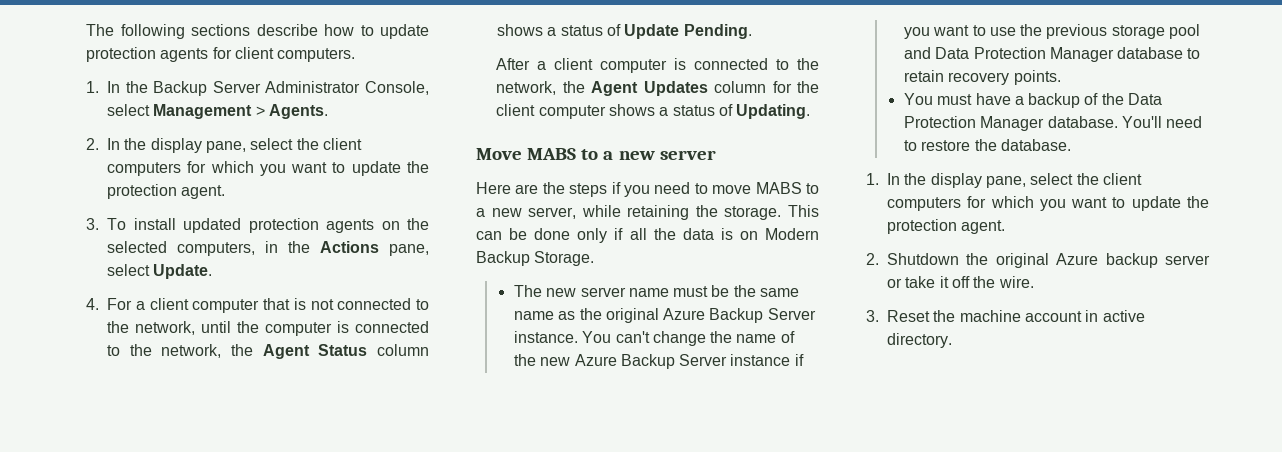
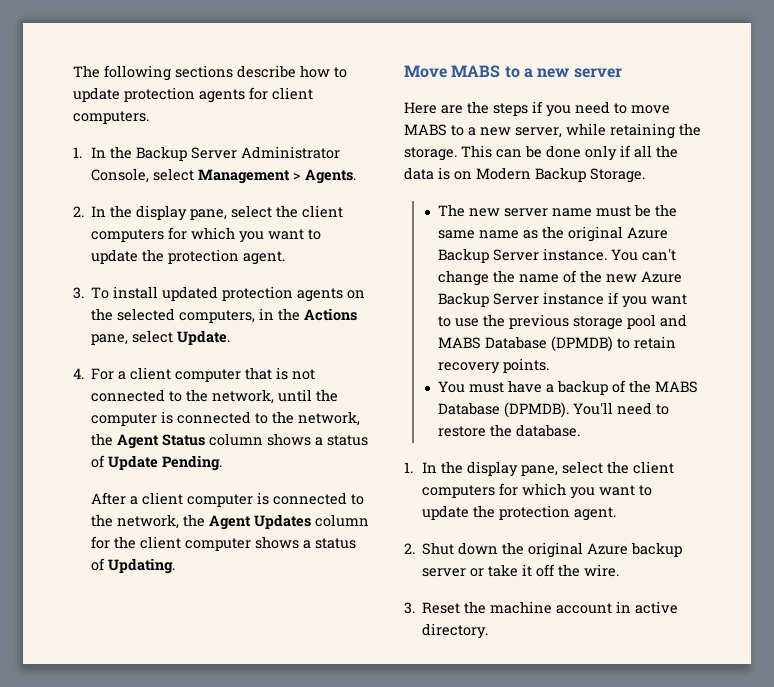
[935,47,1184,62] Data Protection Manager database -> [437,336,613,352] MABS Database (DPMDB)
[1128,93,1163,105] [903,116,1118,131] Data Protection Manager database. -> [654,381,698,393] [437,402,569,418] MABS Database (DPMDB).
[887,253,959,265] Shutdown -> [422,542,499,555] Shut down

